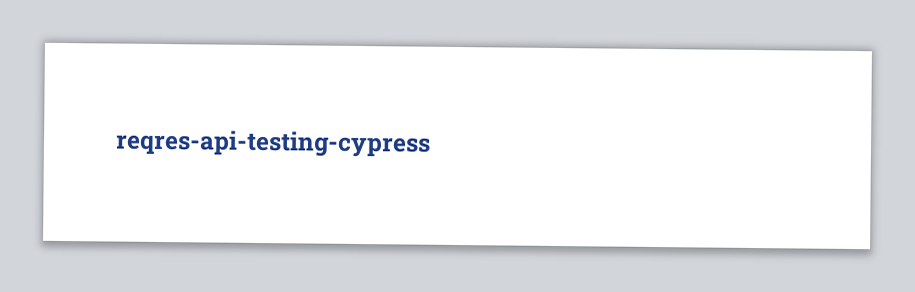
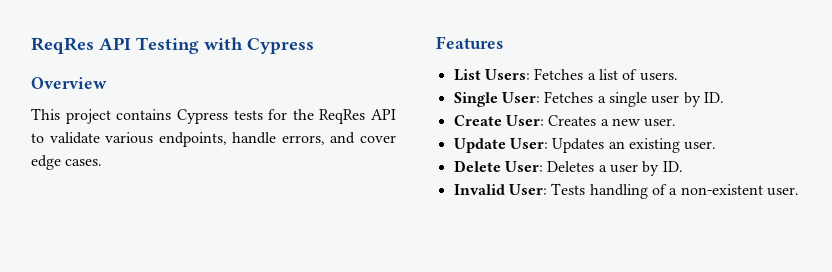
[115,129,431,158] reqres-api-testing-cypress -> [31,37,314,54] [31,77,107,89] [31,108,396,124] [31,132,396,147] [31,155,103,170] [436,36,503,49] [453,68,678,81] [453,91,724,107] [453,115,677,127] [453,138,717,153] [453,160,683,176] [453,183,799,199] ReqRes API Testing with Cypress // Overview // This project contains Cypress tests for the ReqRes API to validate various endpoints, handle errors, and cover edge cases. // Features // List Users: Fetches a list of users. // Single User: Fetches a single user by ID. // Create User: Creates a new user. // Update User: Updates an existing user. // Delete User: Deletes a user by ID. // Invalid User: Tests handling of a non-existent user.

